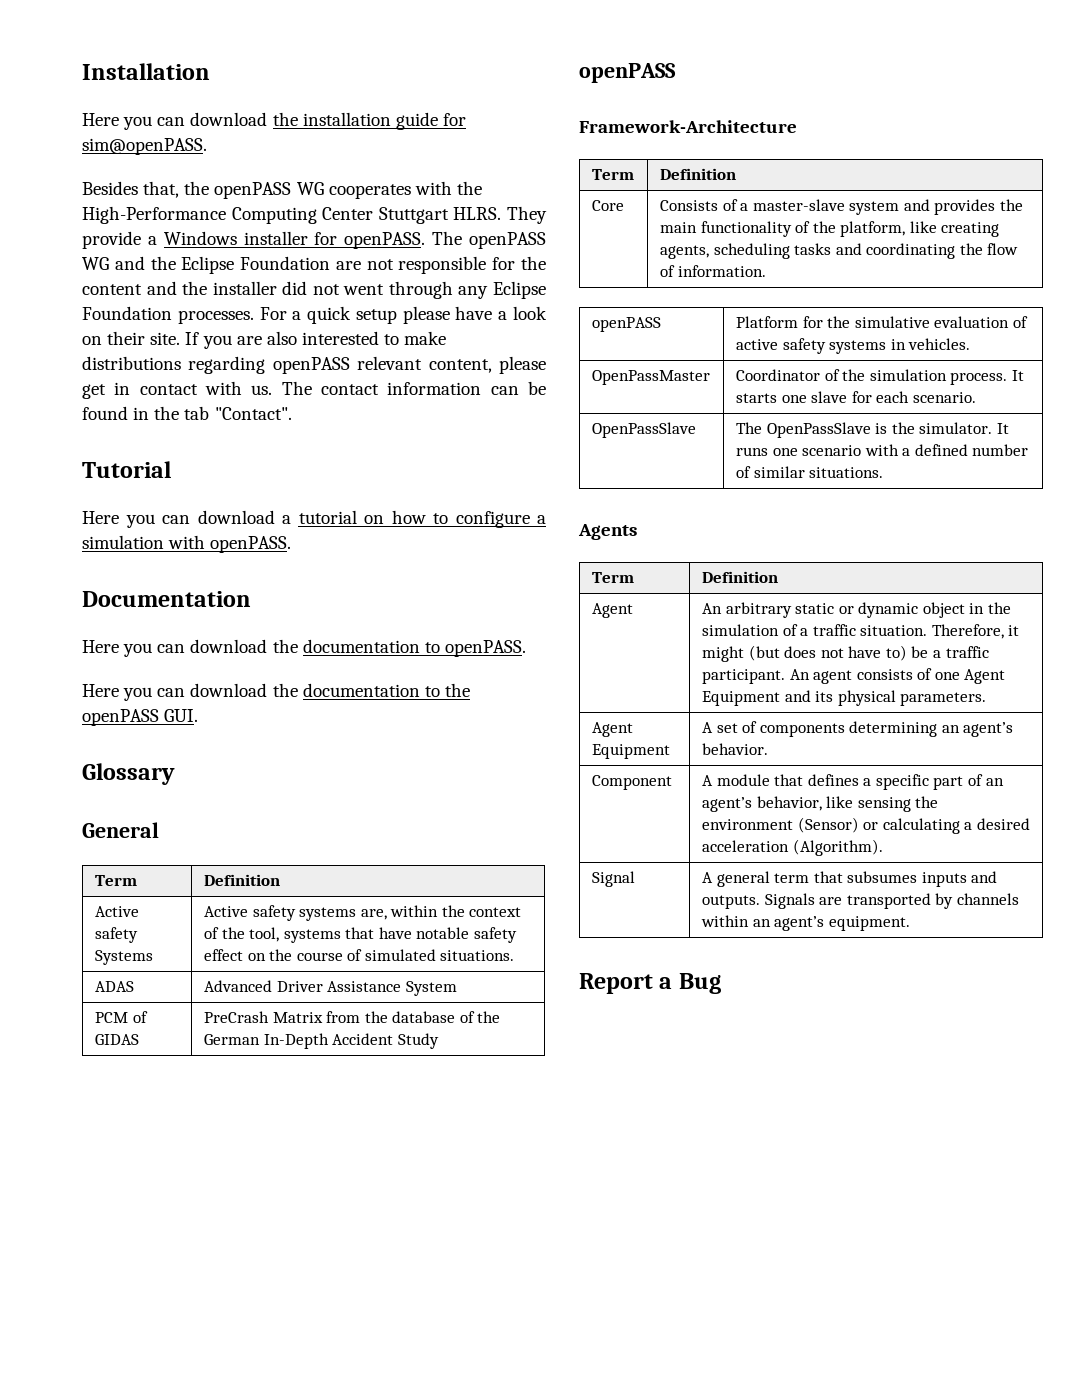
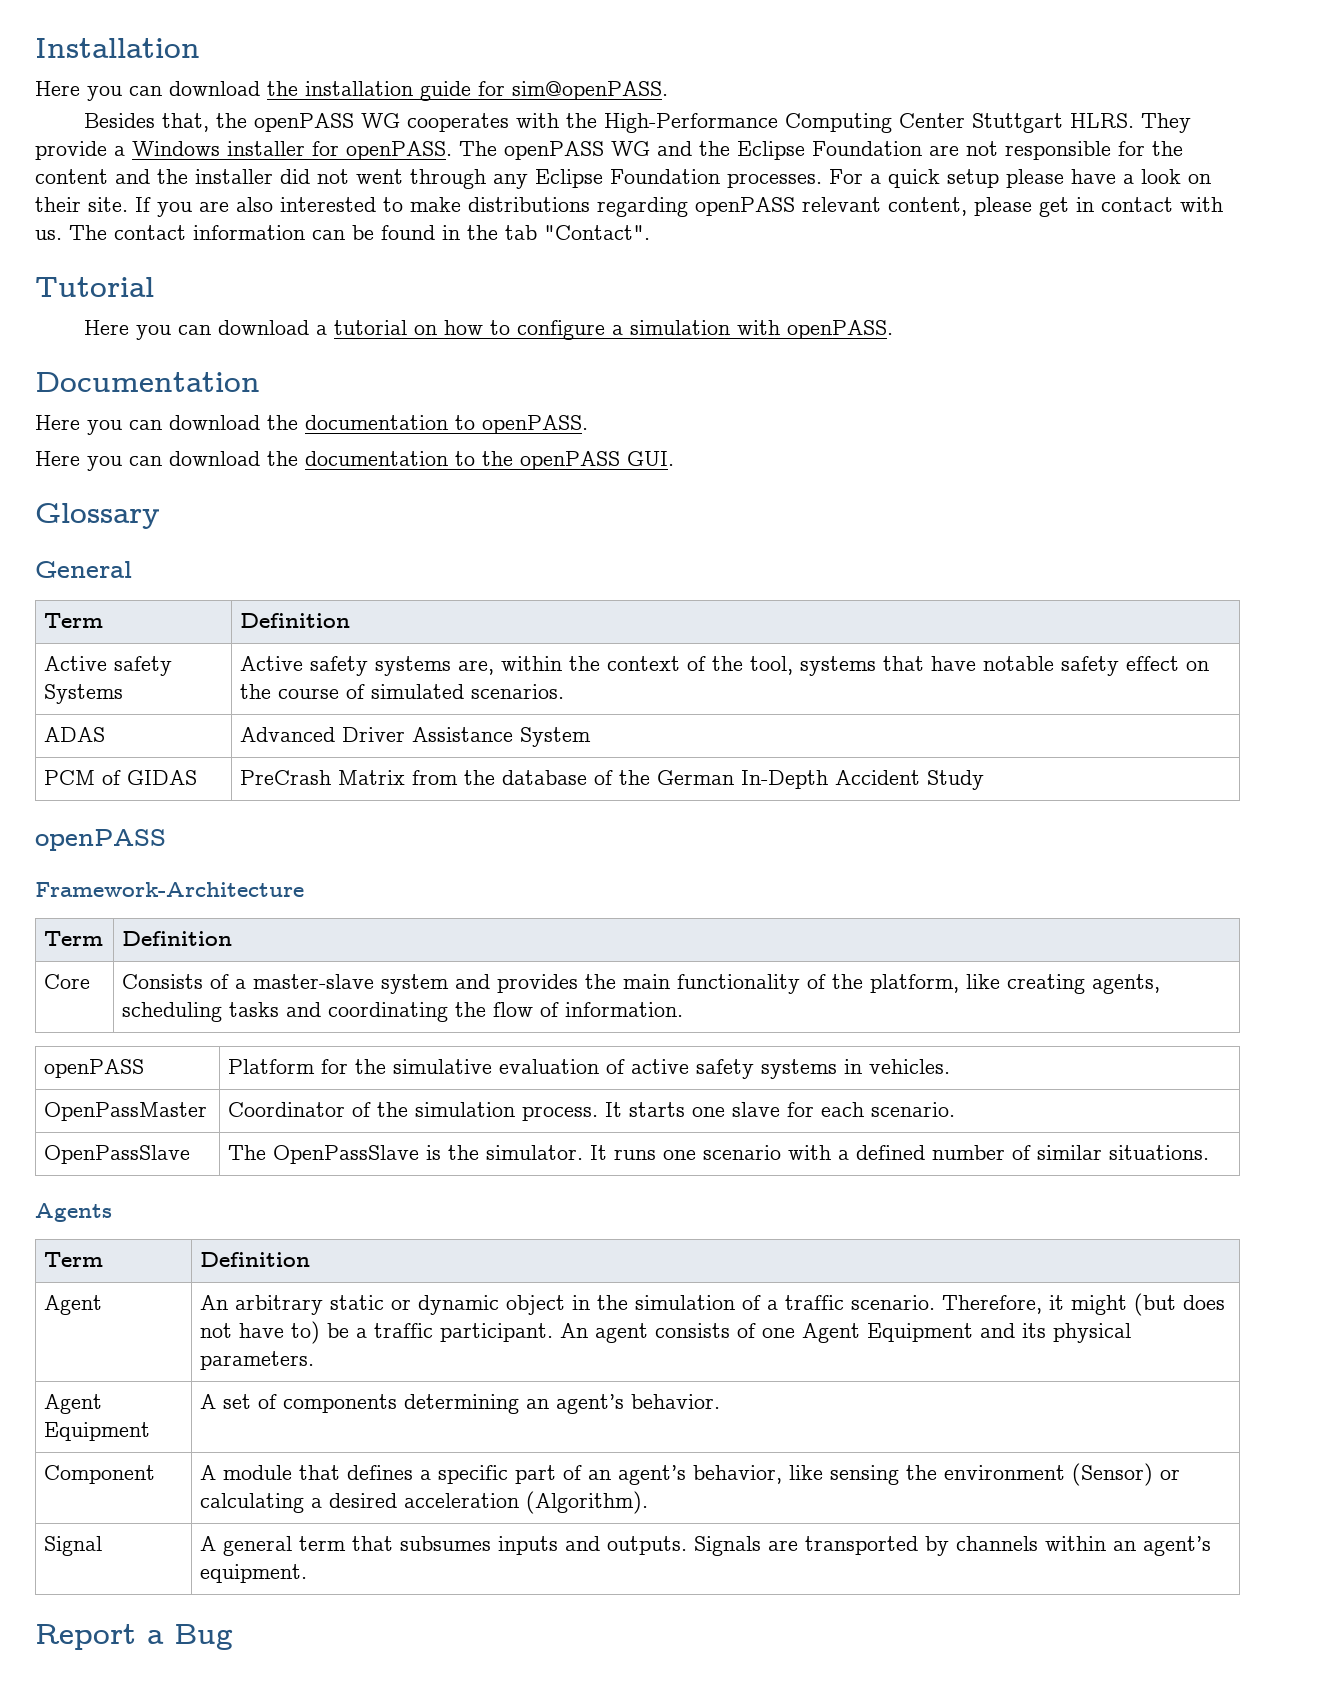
[440,950,515,961] situations. -> [471,684,565,699] scenarios.
[860,625,928,636] situation. -> [851,1295,936,1310] scenario.

